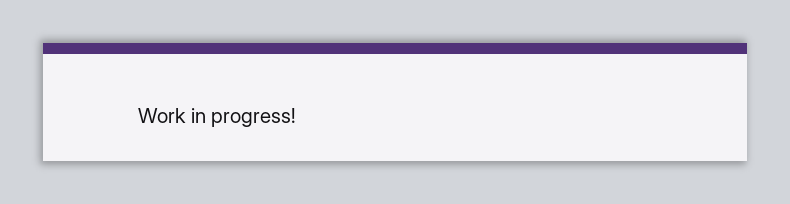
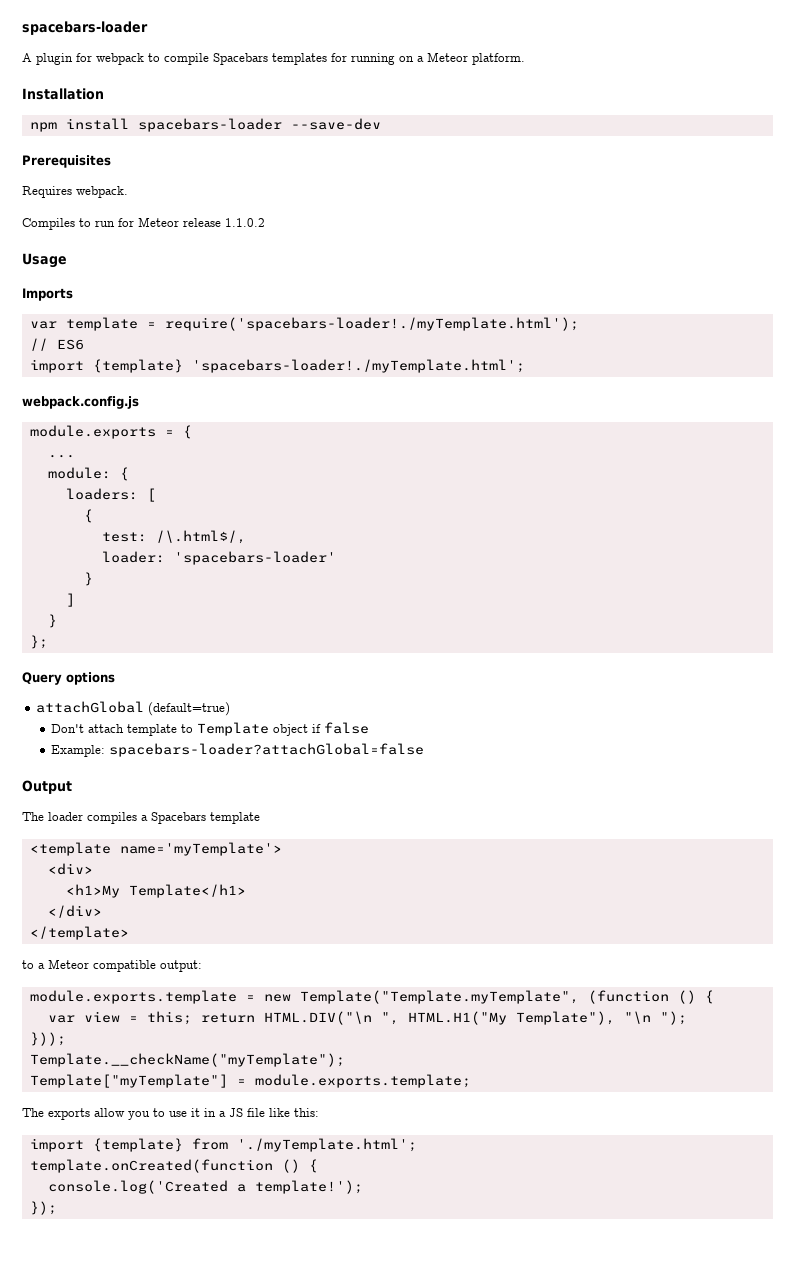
[138,108,297,127] Work in progress! -> [22,21,148,35] [22,52,525,65] [22,88,104,100] [29,118,381,132] [22,155,111,168] [22,186,128,198] [22,217,265,230] [22,253,67,268] [22,288,73,301] [29,317,579,331] [29,338,84,351] [29,359,525,373] [22,396,139,409] [29,425,192,439] [47,455,75,458] [47,467,129,481] [65,488,156,502] [83,509,93,523] [101,530,246,544] [101,551,336,565] [83,572,93,586] [65,593,75,607] [47,614,57,628] [29,635,48,649] [22,672,115,685] [36,701,231,716] [51,722,370,736] [51,743,425,757] [22,780,72,794] [22,812,260,824] [29,842,282,856] [47,863,93,875] [65,884,246,898] [47,905,102,918] [29,926,129,940] [22,959,202,972] [29,990,714,1004] [47,1011,687,1025] [29,1032,66,1046] [29,1053,345,1067] [29,1074,471,1088] [22,1108,319,1120] [29,1138,417,1152] [29,1159,318,1173] [47,1180,363,1194] [29,1201,57,1215] spacebars-loader // A plugin for webpack to compile Spacebars templates for running on a Meteor platform. // Installation // npm install spacebars-loader --save-dev // Prerequisites // Requires webpack. // Compiles to run for Meteor release 1.1.0.2 // Usage // Imports // var template = require('spacebars-loader!./myTemplate.html'); // // ES6 // import {template} 'spacebars-loader!./myTemplate.html'; // webpack.config.js // module.exports = { // ... // module: { // loaders: [ // { // test: /\.html$/, // loader: 'spacebars-loader' // } // ] // } // }; // Query options // attachGlobal (default=true) // Don't attach template to Template object if false // Example: spacebars-loader?attachGlobal=false // Output // The loader compiles a Spacebars template // <template name='myTemplate'> // <div> // <h1>My Template</h1> // </div> // </template> // to a Meteor compatible output: // module.exports.template = new Template("Template.myTemplate", (function () { // var view = this; return HTML.DIV("\n ", HTML.H1("My Template"), "\n "); // })); // Template.__checkName("myTemplate"); // Template["myTemplate"] = module.exports.template; // The exports allow you to use it in a JS file like this: // import {template} from './myTemplate.html'; // template.onCreated(function () { // console.log('Created a template!'); // });

